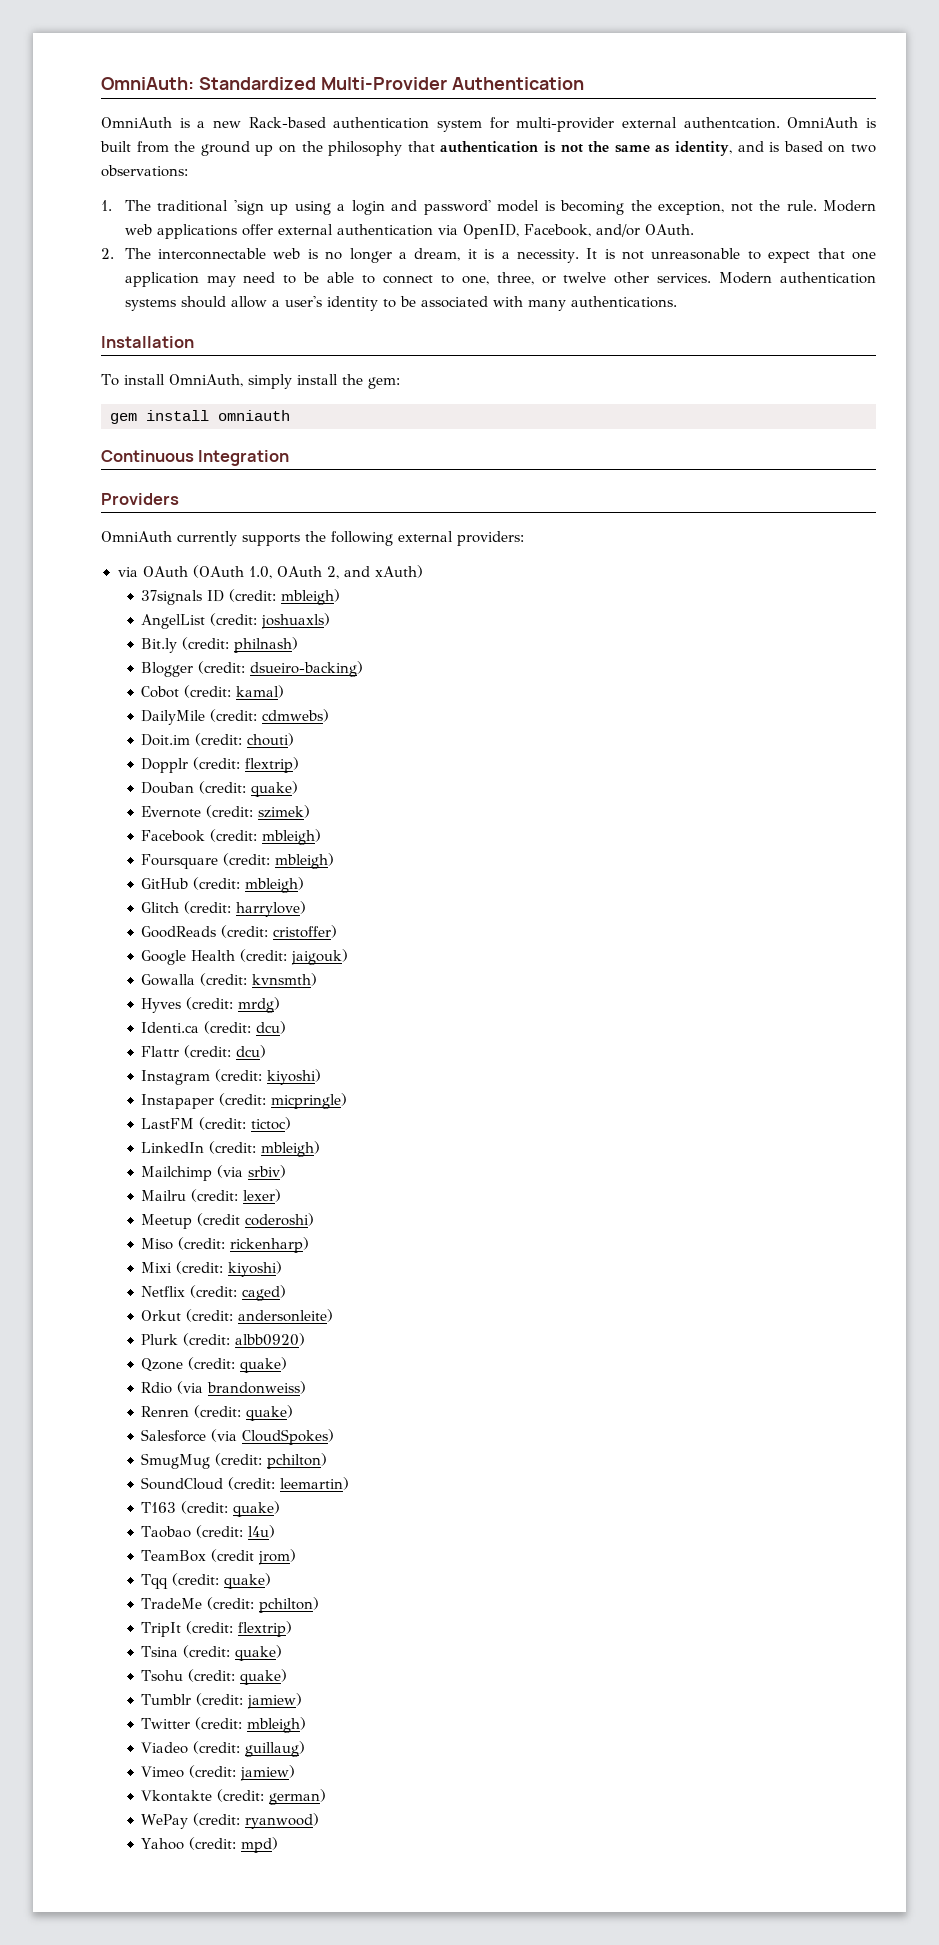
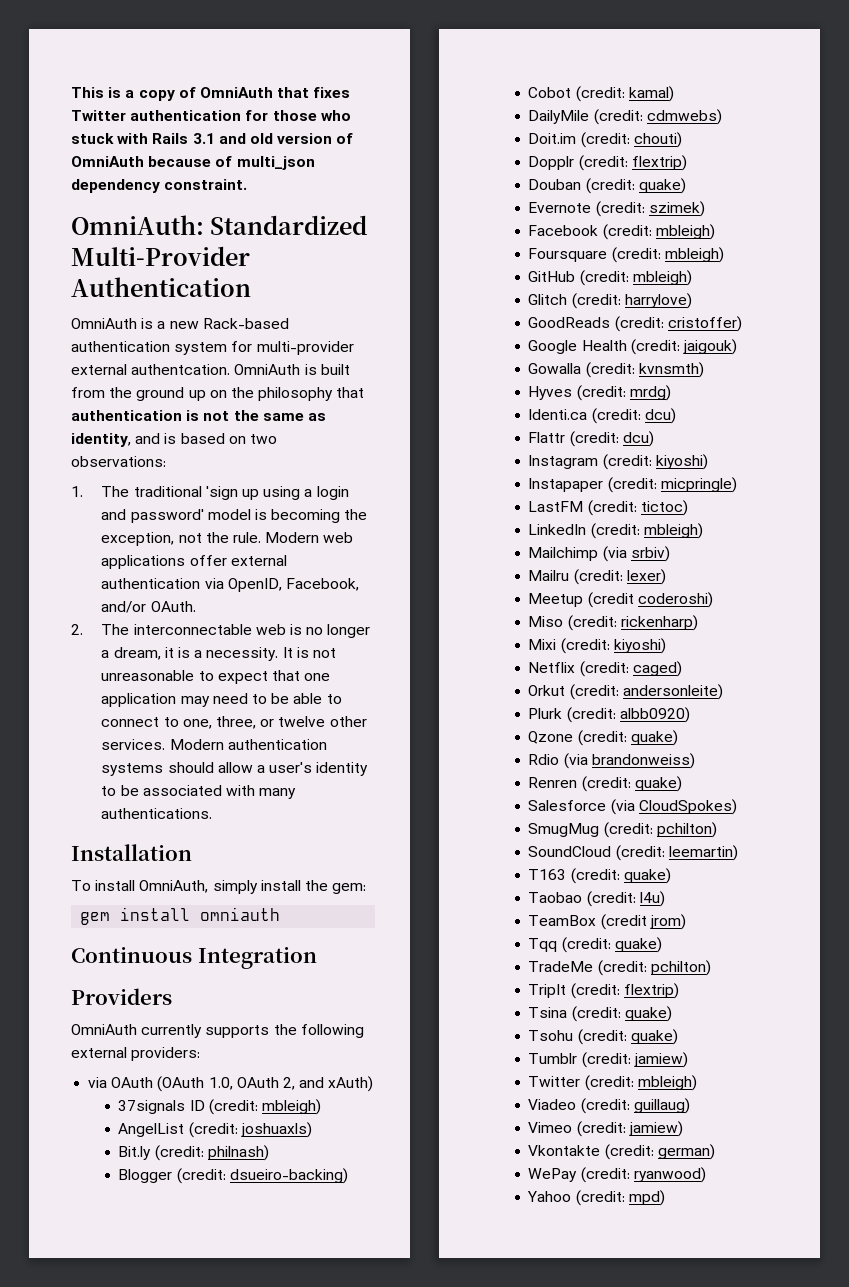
(101, 83) none -> [71,87,351,101] [71,110,351,121] [71,133,354,144] [71,156,315,170] [71,179,248,193] This is a copy of OmniAuth that fixes Twitter authentication for those who stuck with Rails 3.1 and old version of OmniAuth because of multi_json dependency constraint. //

